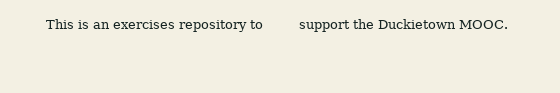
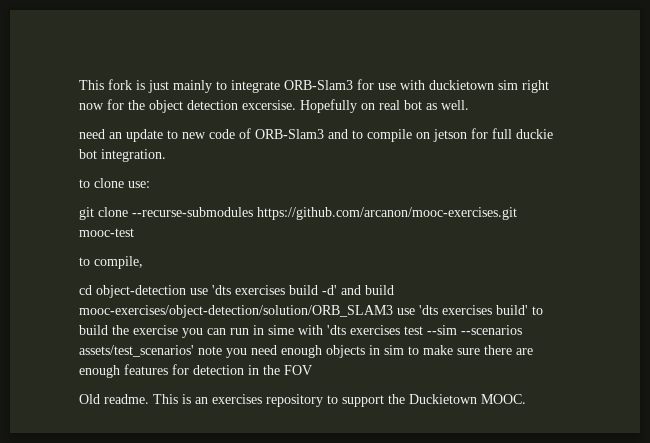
[46,19,74,29] This -> [79,79,549,93] [79,99,469,113] [79,128,553,142] [79,149,166,162] [79,178,150,188] [79,207,517,220] [79,228,134,237] [79,256,143,269] [79,285,394,298] [79,305,543,318] [79,325,522,338] [79,345,533,358] [79,364,312,378] [79,394,178,404] This fork is just mainly to integrate ORB-Slam3 for use with duckietown sim right now for the object detection excersise. Hopefully on real bot as well. // need an update to new code of ORB-Slam3 and to compile on jetson for full duckie bot integration. // to clone use: // git clone --recurse-submodules https://github.com/arcanon/mooc-exercises.git mooc-test // to compile, // cd object-detection use 'dts exercises build -d' and build mooc-exercises/object-detection/solution/ORB_SLAM3 use 'dts exercises build' to build the exercise you can run in sime with 'dts exercises test --sim --scenarios assets/test_scenarios' note you need enough objects in sim to make sure there are enough features for detection in the FOV // Old readme. This

